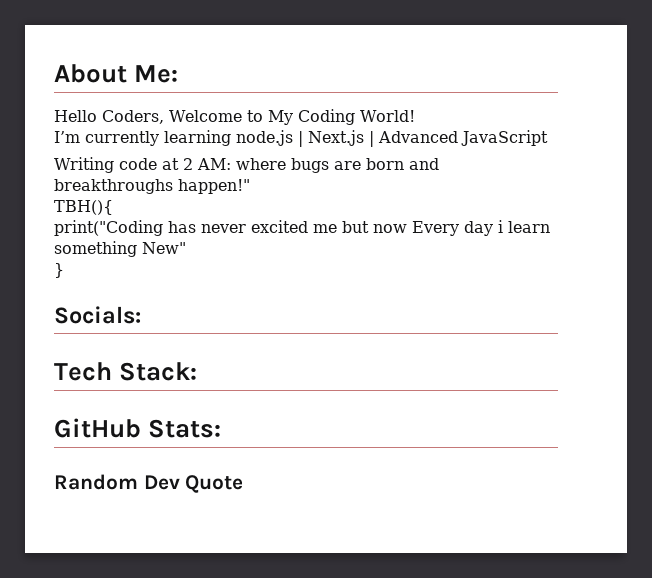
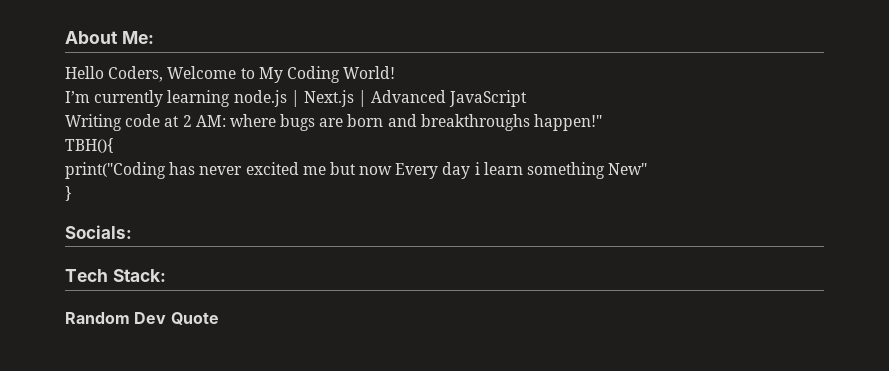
[54,418,222,438] // GitHub Stats: -> (166, 275) none

